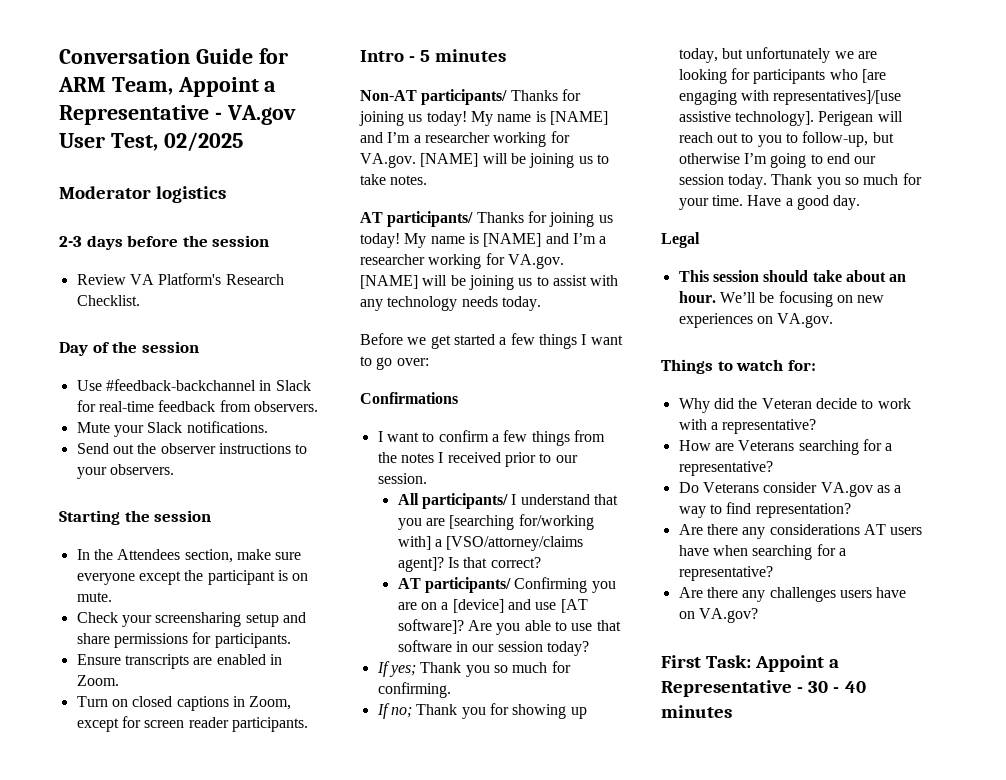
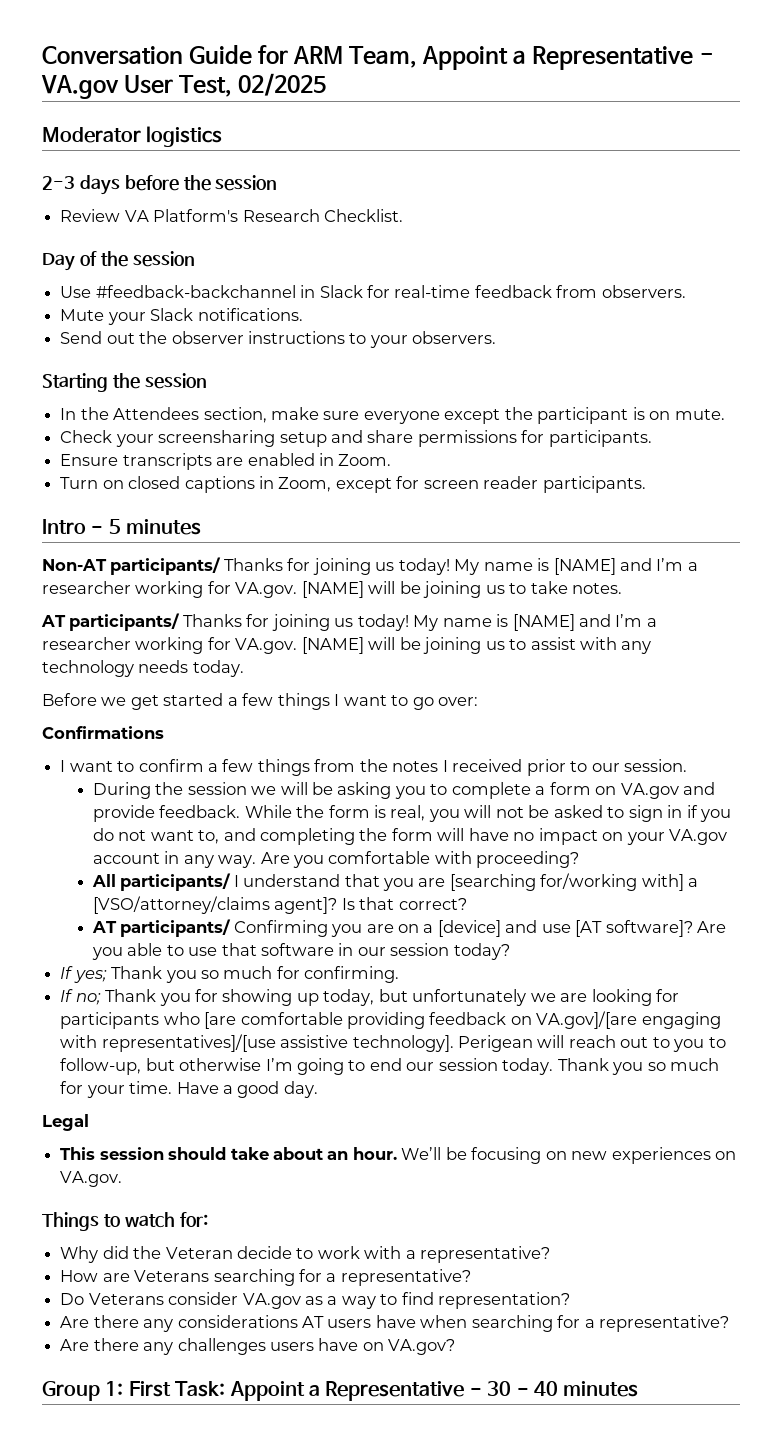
(427, 478) none -> [92,782,716,799] [92,805,732,822] [92,828,728,845] [92,851,580,868] // During the session we will be asking you to complete a form on VA.gov and provide feedback. While the form is real, you will not be asked to sign in if you do not want to, and completing the form will have no impact on your VA.gov account in any way. Are you comfortable with proceeding?
(886, 76) none -> [240,1011,638,1029] comfortable providing feedback on VA.gov]/[are
(758, 615) none -> [42,1381,124,1401] Group 1:

